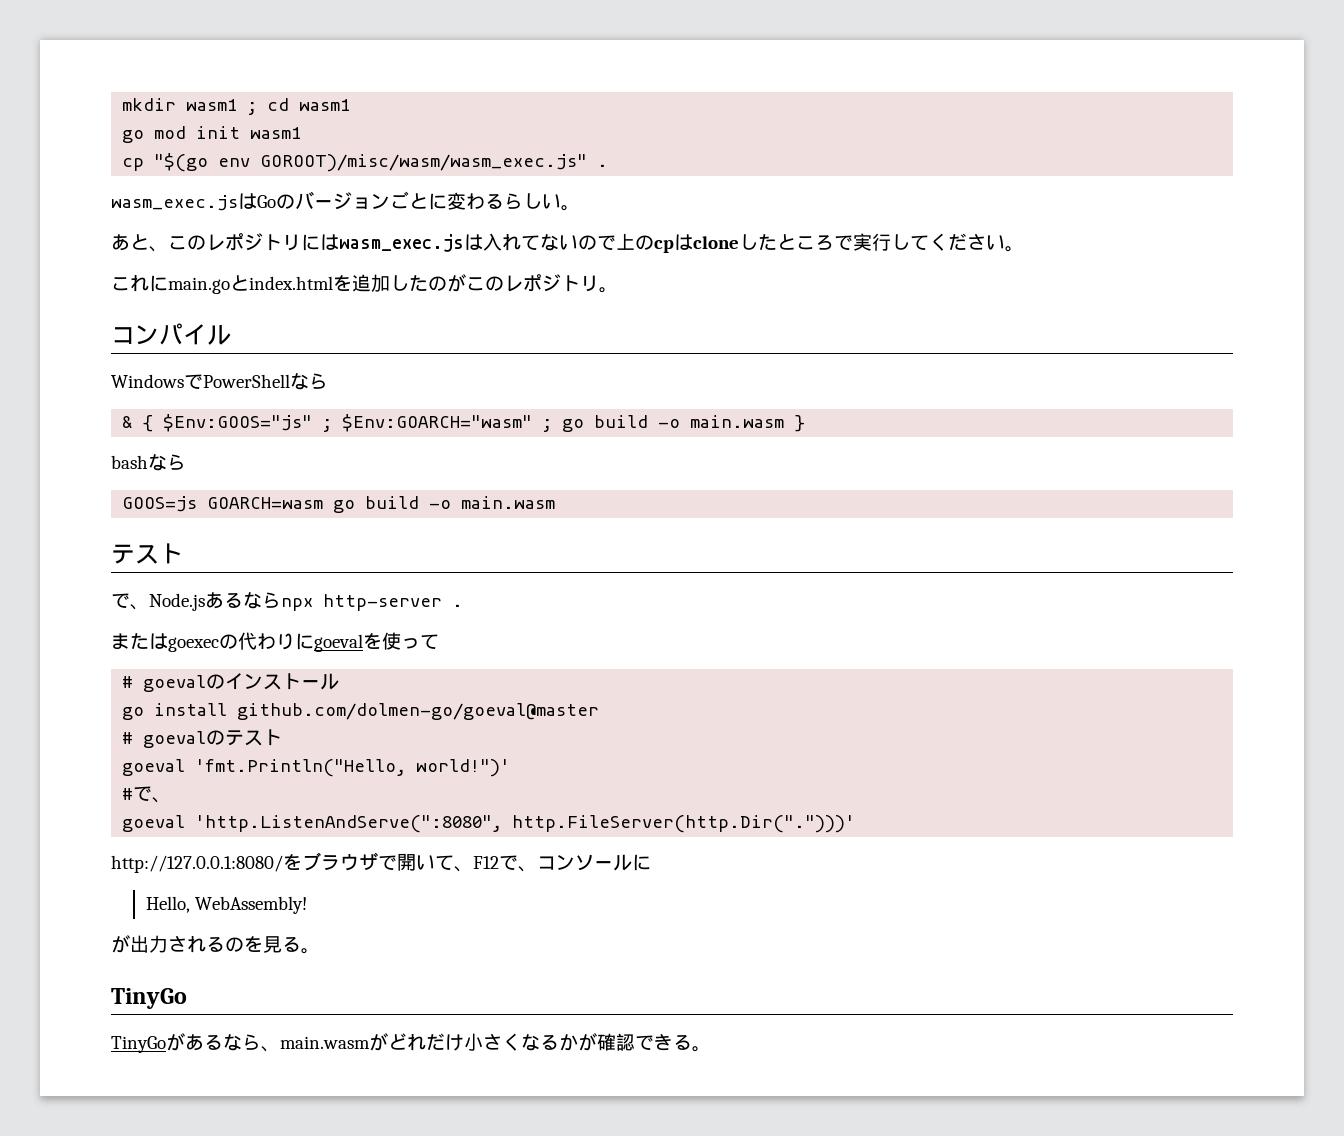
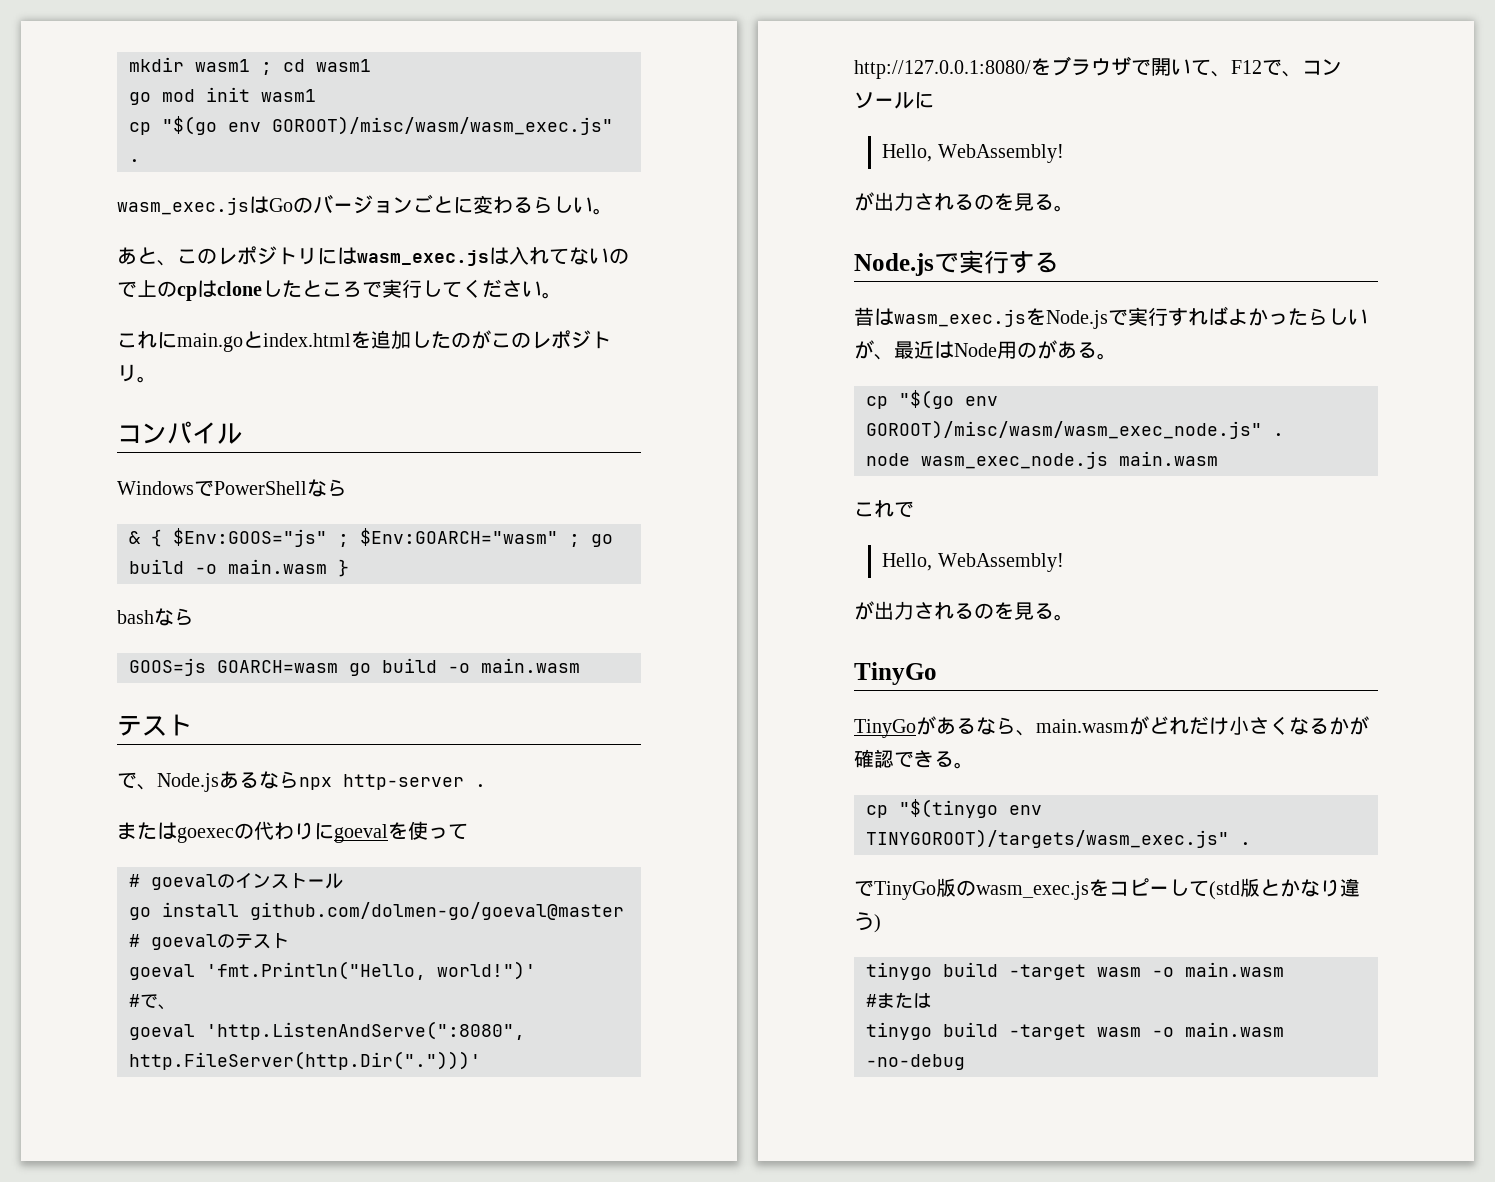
(320, 951) none -> [854,250,1059,276] [854,306,1368,329] [854,340,1117,360] [866,390,998,409] [866,420,1284,439] [866,451,1218,469] [854,500,914,518] [882,553,1064,572] [854,601,1074,621] // Node.jsで実行する // 昔はwasm_exec.jsをNode.jsで実行すればよかったらしいが、最近はNode用のがある。 // cp "$(go env GOROOT)/misc/wasm/wasm_exec_node.js" . // node wasm_exec_node.js main.wasm // これで // Hello, WebAssembly! // が出力されるのを見る。
(711, 1049) none -> [866,799,1042,818] [866,829,1251,848] [854,878,1360,900] [854,912,881,933] [866,962,1284,980] [866,992,931,1008] [866,1022,1284,1040] [866,1054,965,1070] // cp "$(tinygo env TINYGOROOT)/targets/wasm_exec.js" . // でTinyGo版のwasm_exec.jsをコピーして(std版とかなり違う) // tinygo build -target wasm -o main.wasm // #または // tinygo build -target wasm -o main.wasm -no-debug

